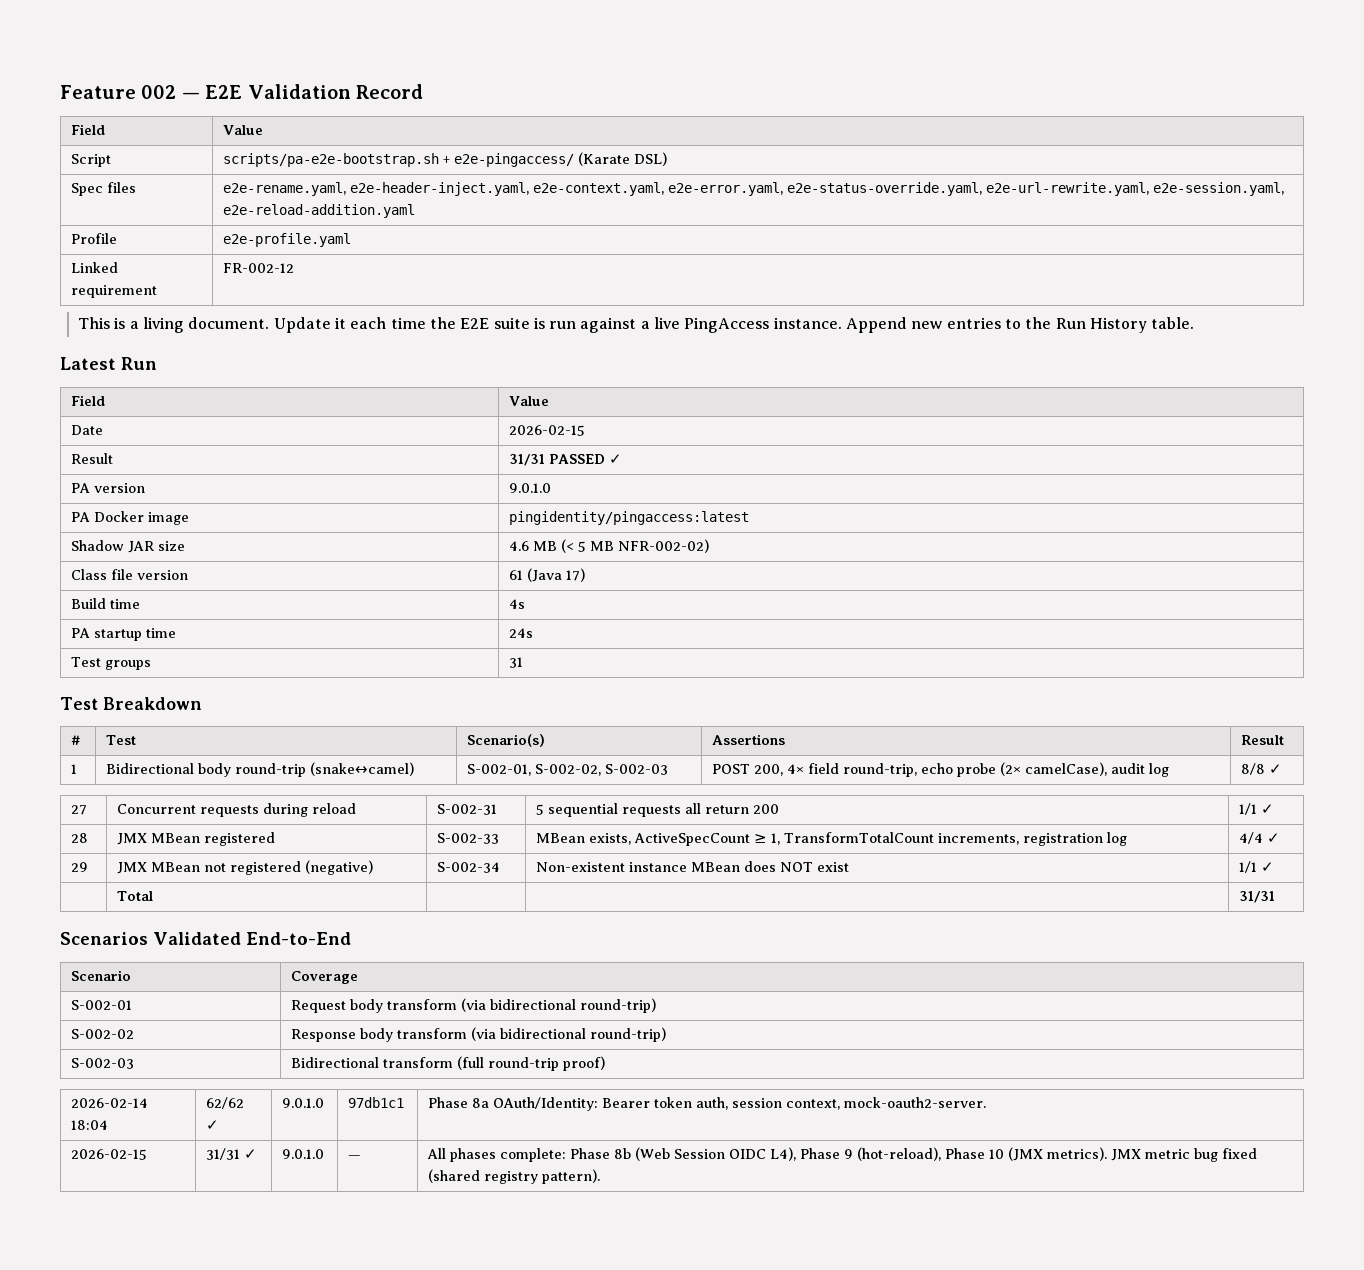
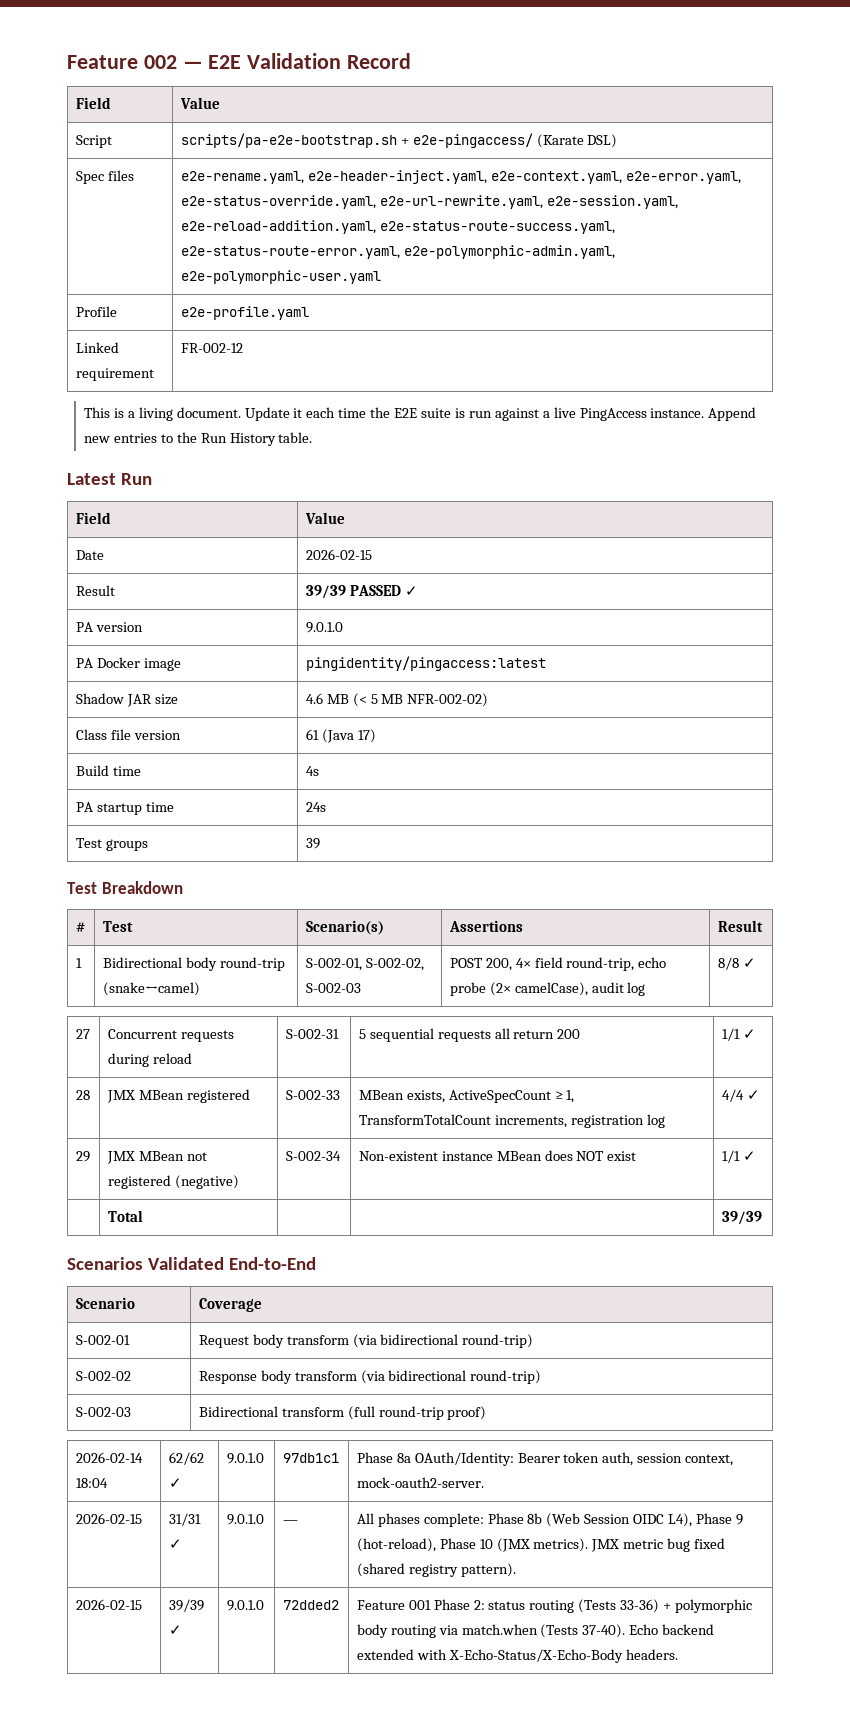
[223,204,416,218] e2e-reload-addition.yaml -> [180,220,615,234] [180,245,615,259] [180,270,381,284] e2e-reload-addition.yaml, e2e-status-route-success.yaml, e2e-status-route-error.yaml, e2e-polymorphic-admin.yaml, e2e-polymorphic-user.yaml
[509,454,546,466] 31/31 -> [305,585,346,599] 39/39
[509,657,524,668] 31 -> [305,838,320,849] 39
[1239,891,1276,903] 31/31 -> [721,1211,762,1225] 39/39
(601, 1176) none -> [75,1599,142,1610] [168,1599,204,1612] [168,1625,182,1635] [226,1600,264,1611] [282,1600,339,1610] [356,1599,753,1613] [356,1624,715,1638] [356,1649,678,1663] // 2026-02-15 | 39/39 ✓ | 9.0.1.0 | 72dded2 | Feature 001 Phase 2: status routing (Tests 33-36) + polymorphic body routing via match.when (Tests 37-40). Echo backend extended with X-Echo-Status/X-Echo-Body headers.

